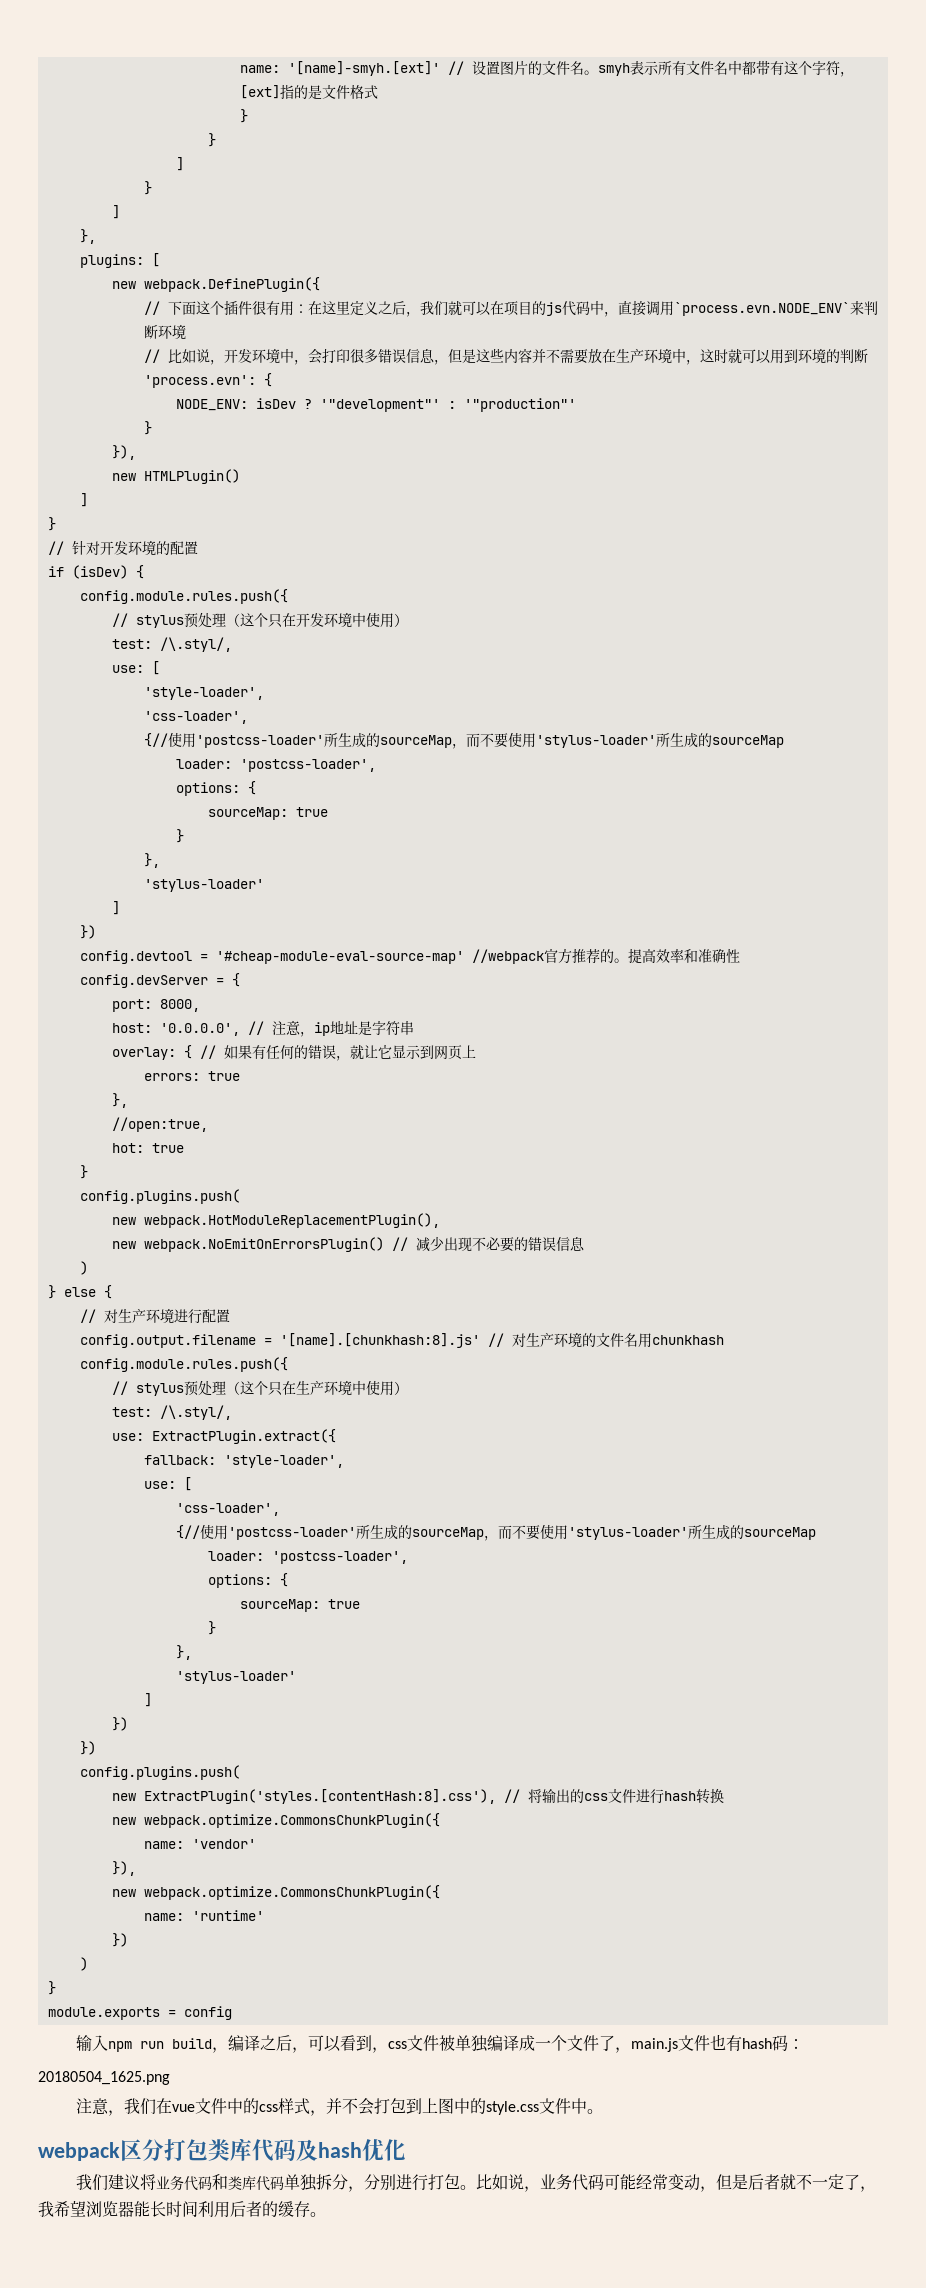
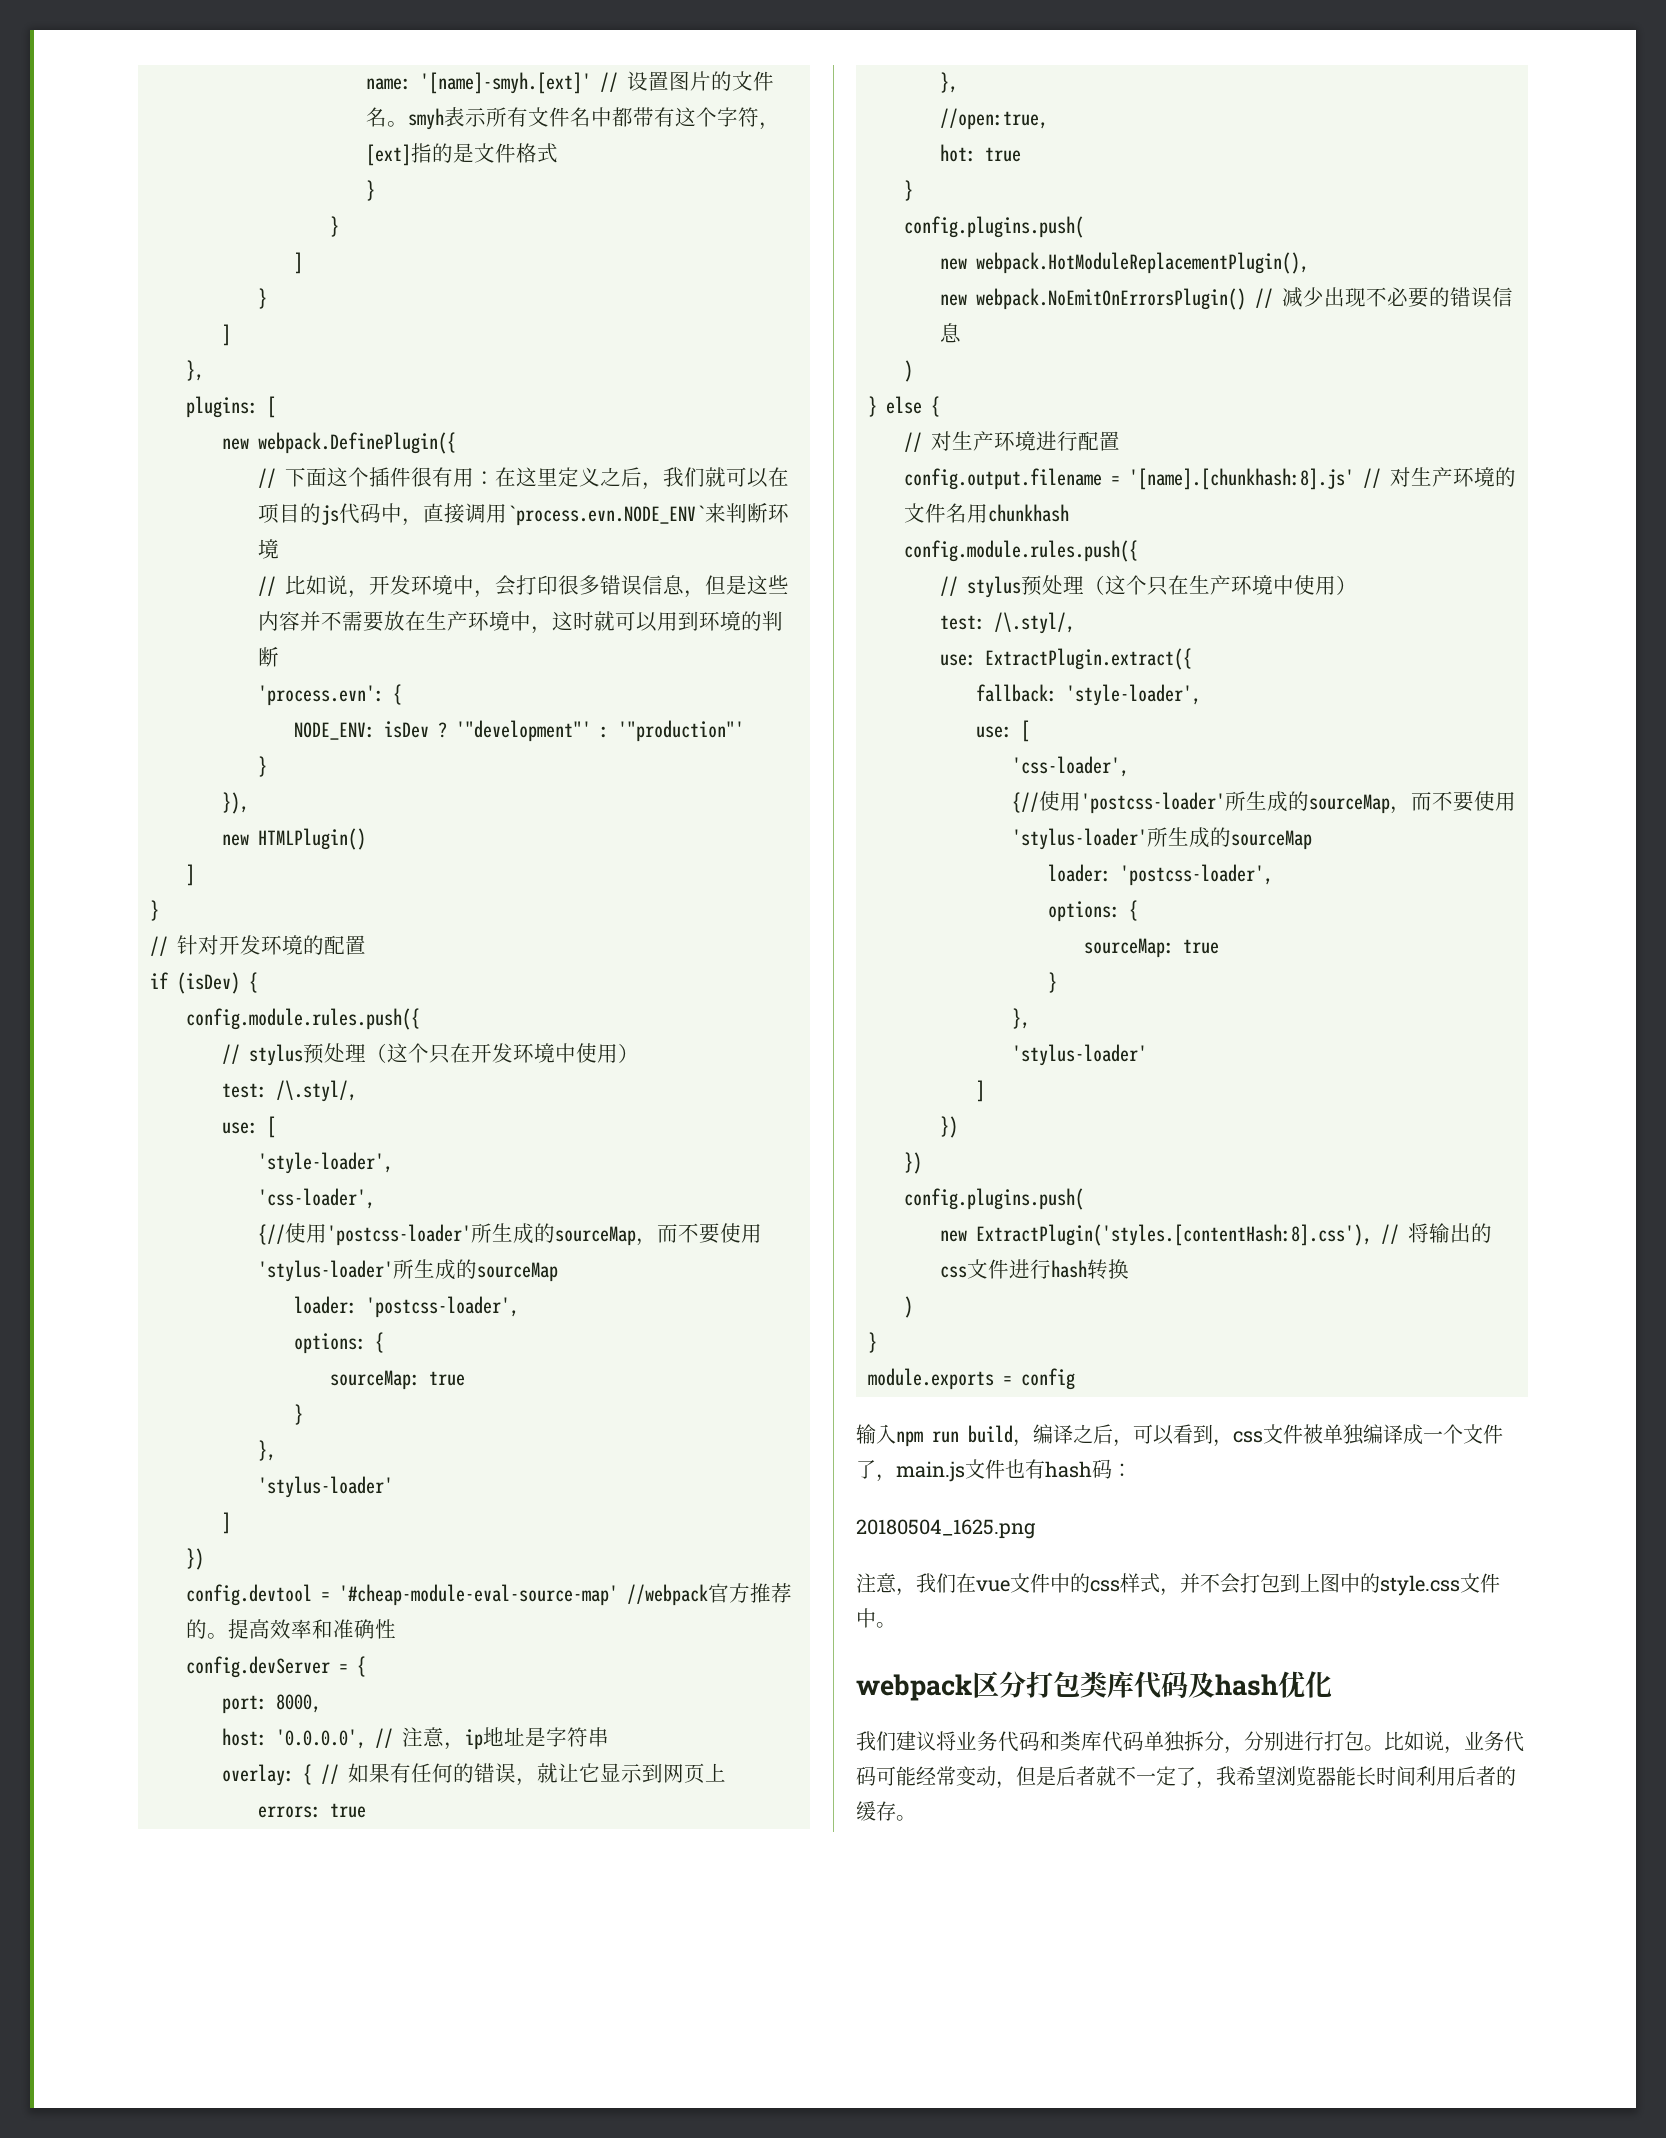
[111,1813,440,1828] [143,1839,256,1849] [111,1861,136,1876] [111,1885,440,1900] [143,1910,264,1921] [111,1933,128,1947] // new webpack.optimize.CommonsChunkPlugin({ // name: 'vendor' // }), // new webpack.optimize.CommonsChunkPlugin({ // name: 'runtime' // }) -> (1129, 1269) none

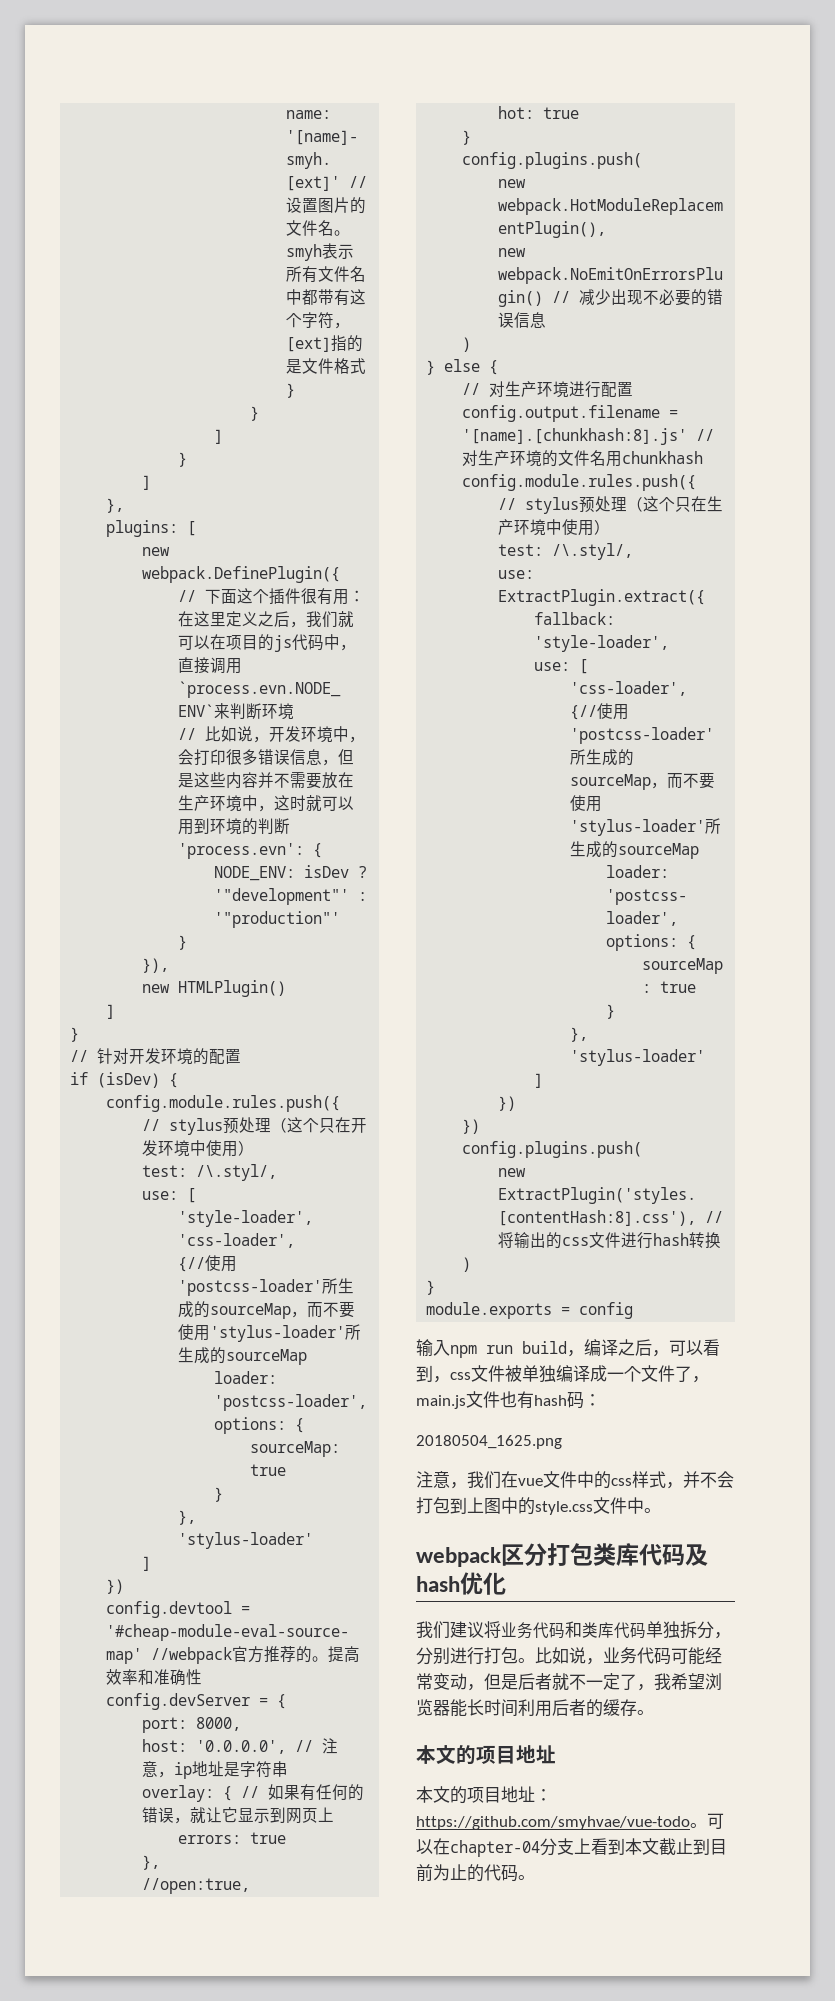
(916, 1818) none -> [416,1745,556,1765] [416,1786,552,1804] [416,1813,724,1830] [416,1838,727,1857] [416,1864,535,1882] // 本文的项目地址 // 本文的项目地址：https://github.com/smyhvae/vue-todo。可以在chapter-04分支上看到本文截止到目前为止的代码。

